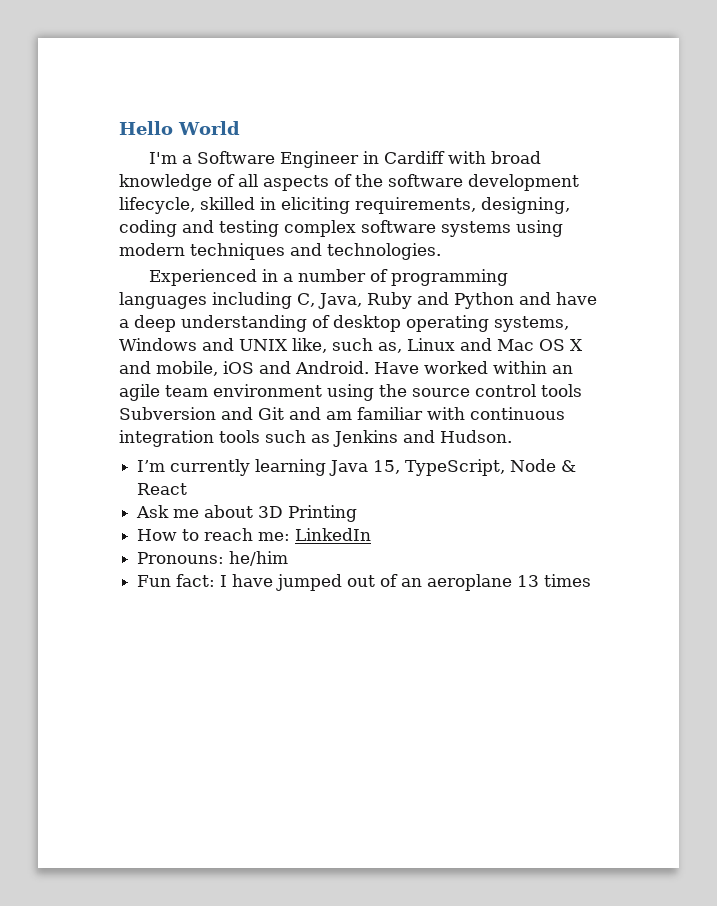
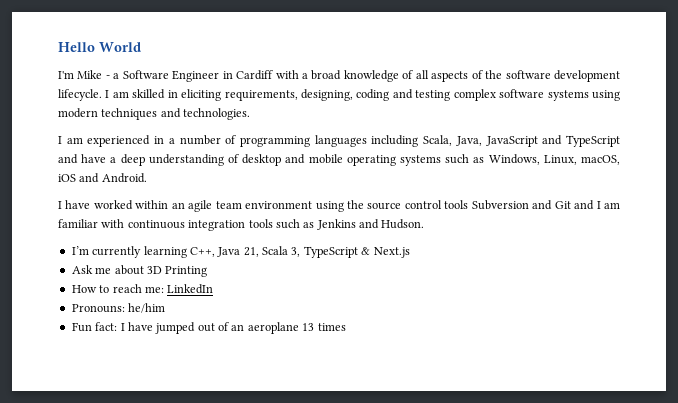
(177, 158) none -> [77,70,110,79] Mike -
(486, 157) none -> [302,73,309,79] a
[119,197,195,214] lifecycle, -> [58,89,129,101] lifecycle. I am
[148,269,257,286] Experienced -> [58,135,151,147] I am experienced
[297,292,514,309] C, Java, Ruby and Python -> [423,135,620,147] Scala, Java, JavaScript and TypeScript
[406,315,569,332] [119,338,583,353] [119,361,218,376] operating systems, Windows and UNIX like, such as, Linux and Mac OS X and mobile, -> [285,154,620,166] and mobile operating systems such as Windows, Linux, macOS,
[374,362,419,374] Have -> [58,200,91,209] // I have
(321, 413) none -> [596,201,601,209] I
[329,459,577,476] [137,483,188,495] Java 15, TypeScript, Node & React -> [189,246,410,258] C++, Java 21, Scala 3, TypeScript & Next.js

